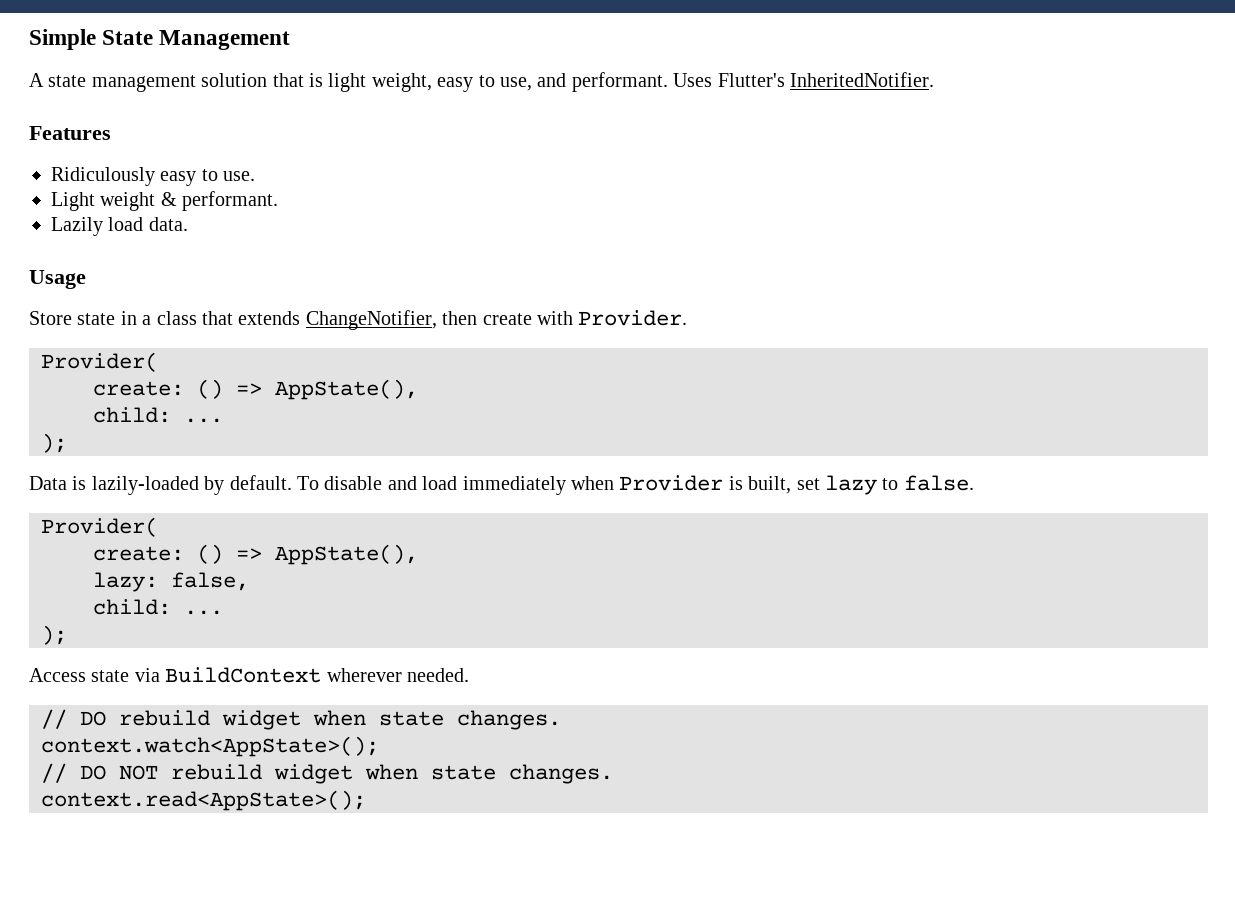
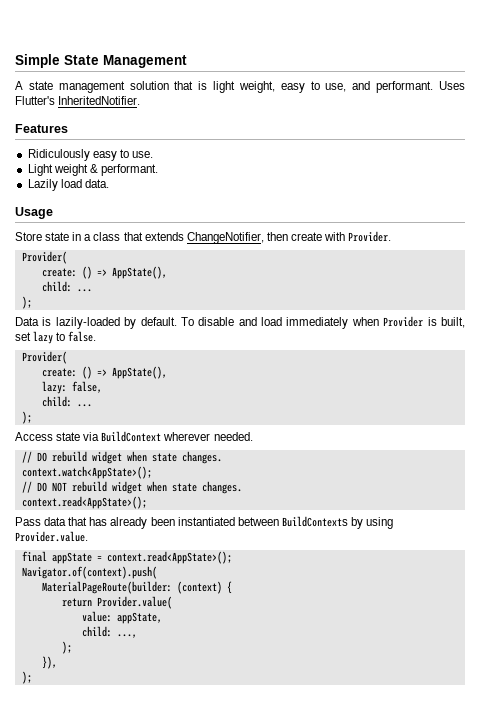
(366, 800) none -> [15,516,394,529] [15,531,88,542] [21,551,232,564] [21,566,157,579] [41,581,232,594] [61,596,172,609] [81,611,162,624] [81,626,137,638] [61,641,72,654] [41,656,57,669] [21,671,32,684] // Pass data that has already been instantiated between BuildContexts by using Provider.value. // final appState = context.read<AppState>(); // Navigator.of(context).push( // MaterialPageRoute(builder: (context) { // return Provider.value( // value: appState, // child: ..., // ); // }), // );

